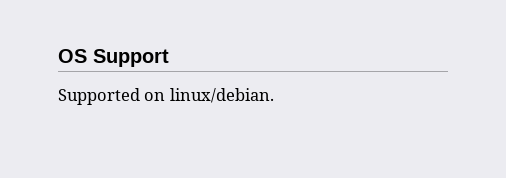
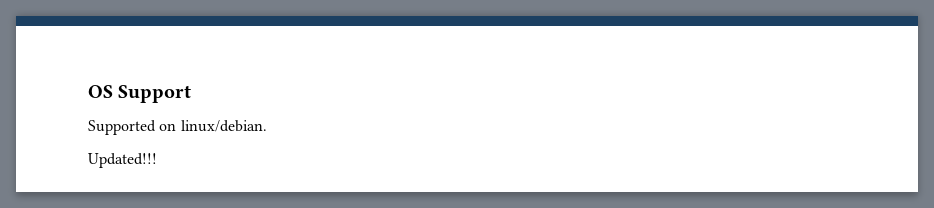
(274, 95) none -> [88,153,157,168] // Updated!!!

